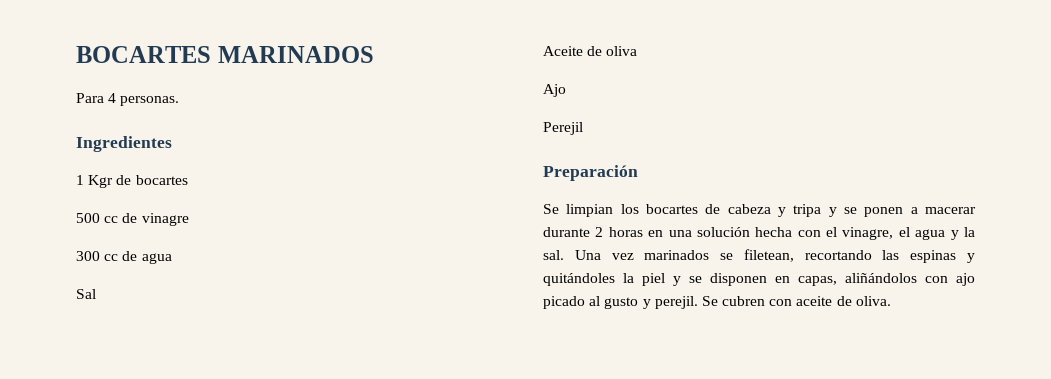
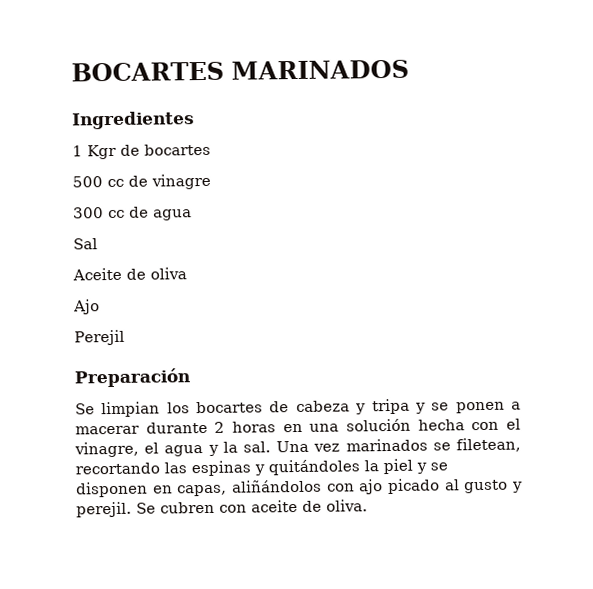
[76,93,180,106] // Para 4 personas. -> (409, 69) none

